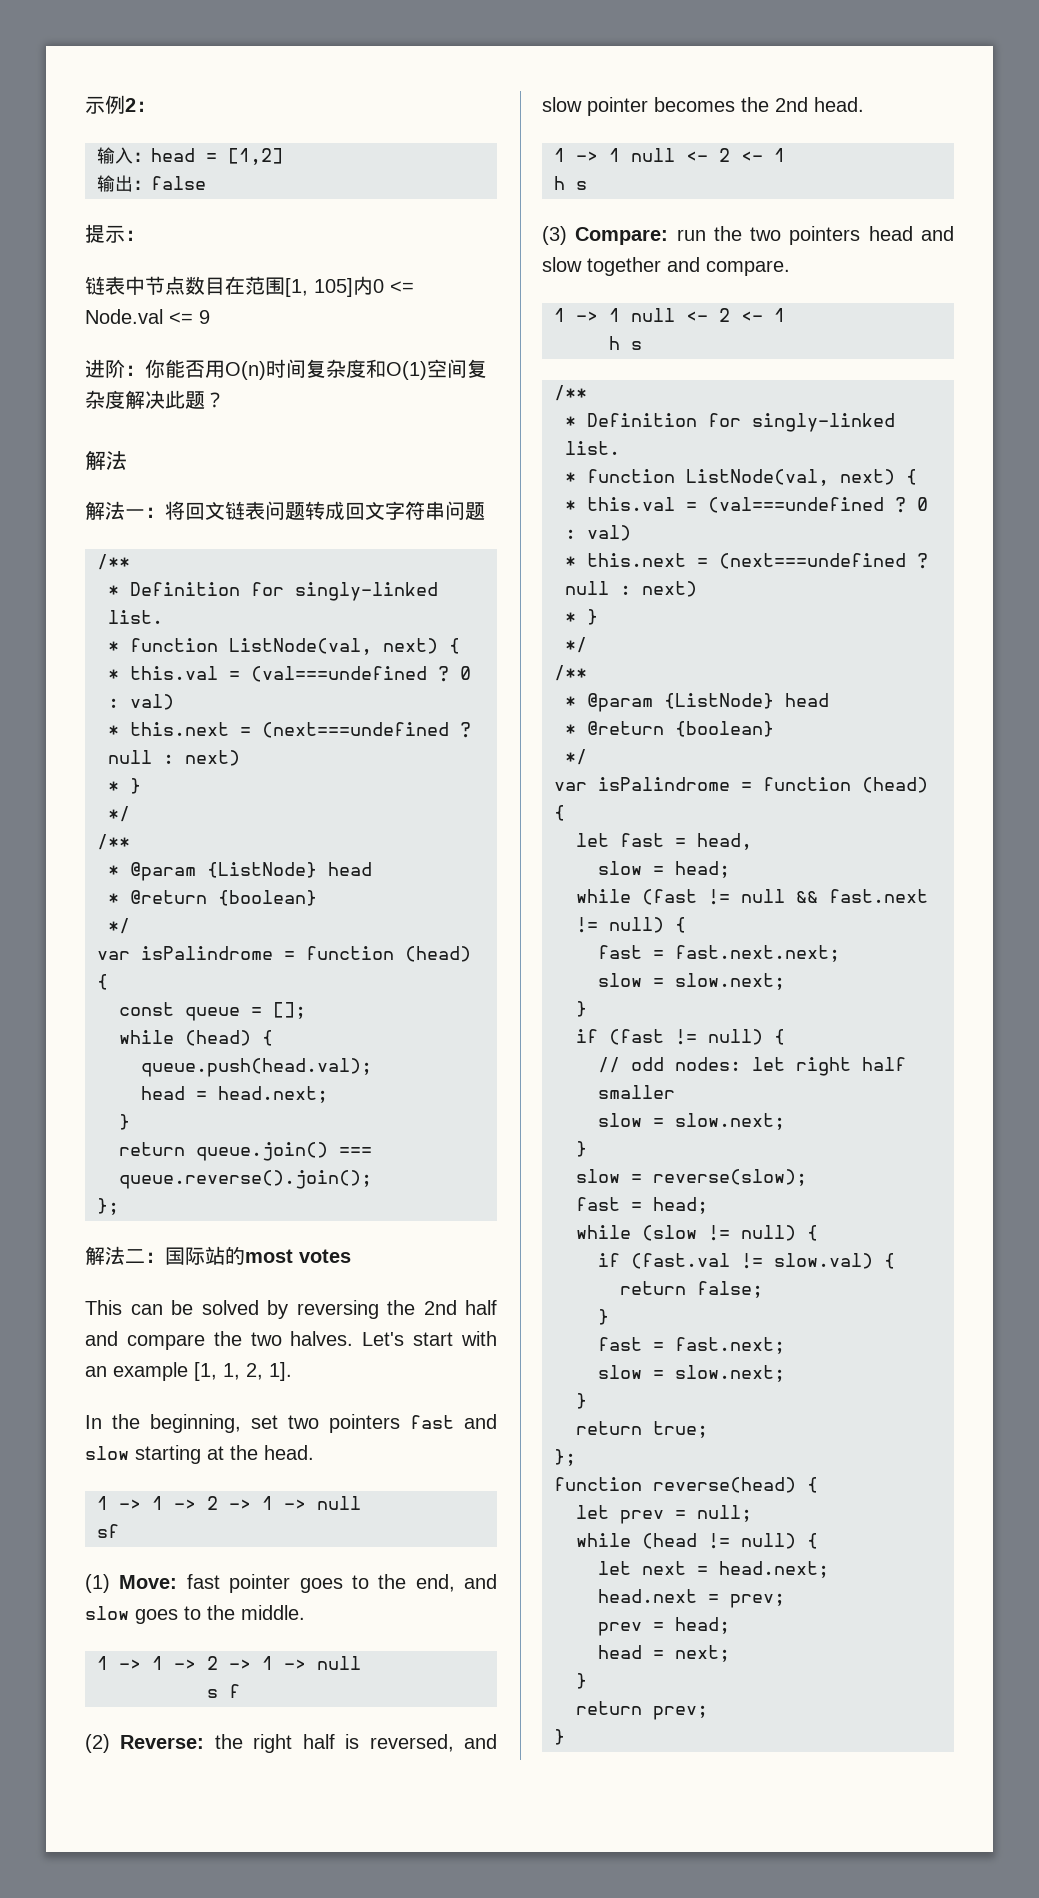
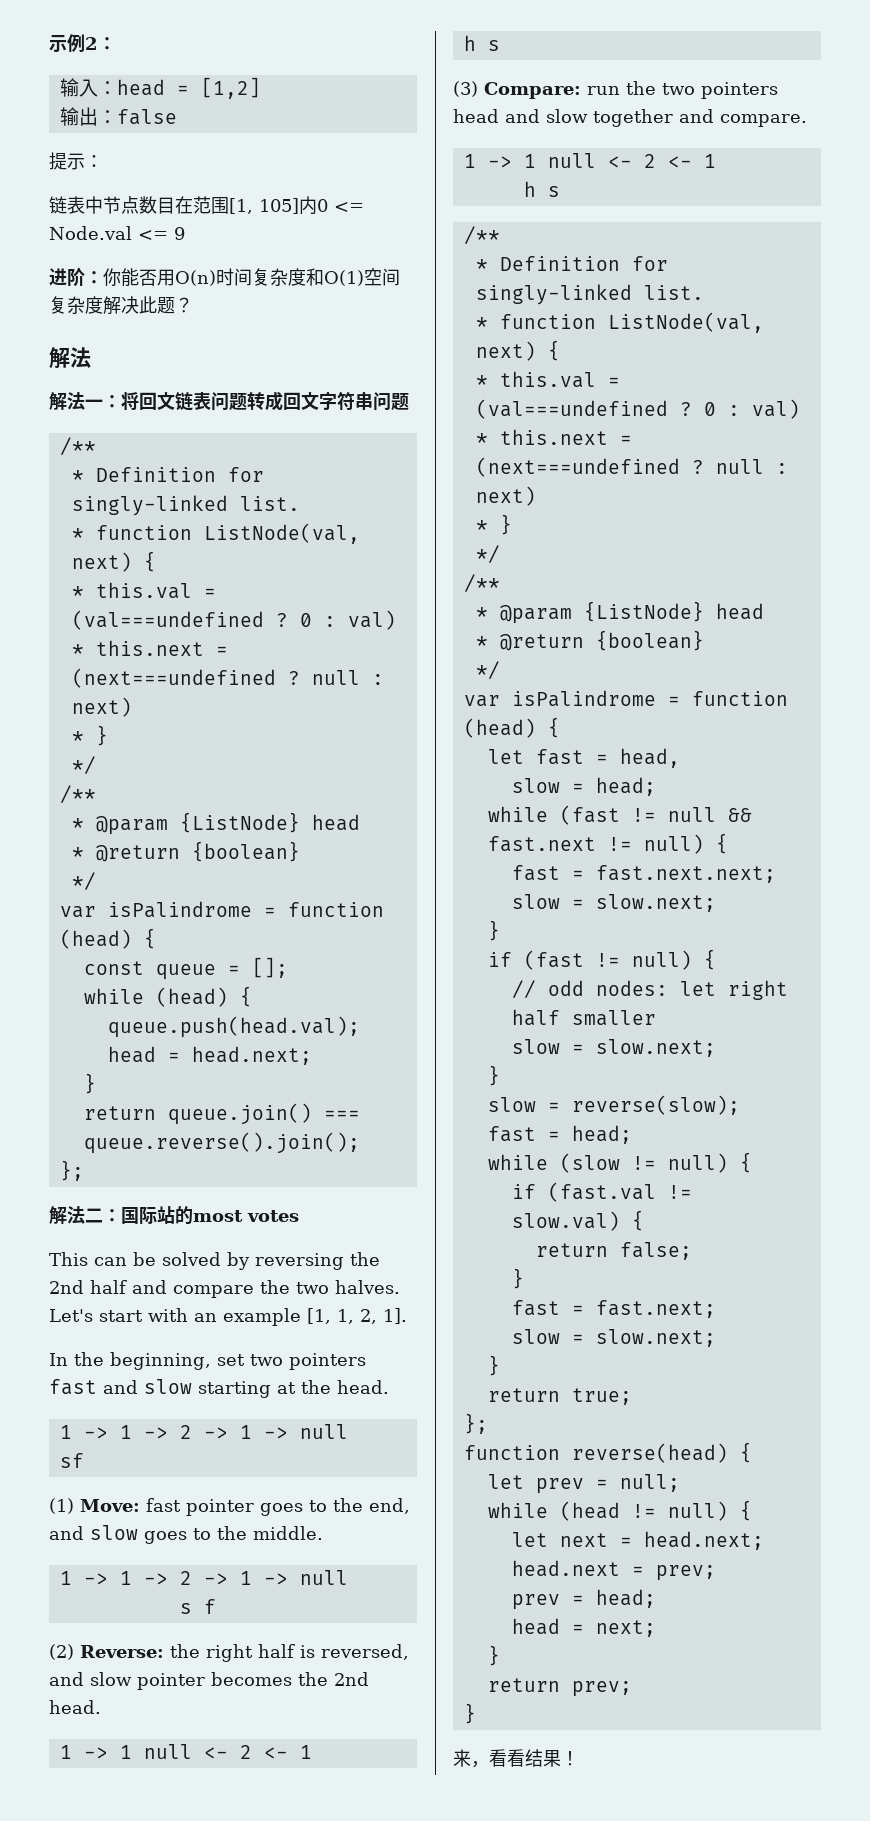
(565, 1737) none -> [453,1749,579,1768] // 来，看看结果！

